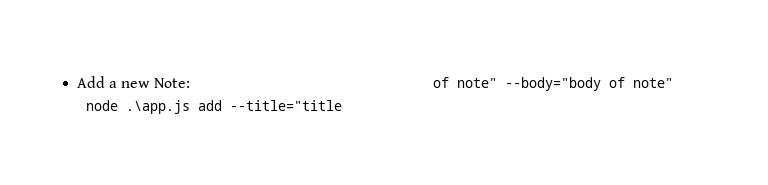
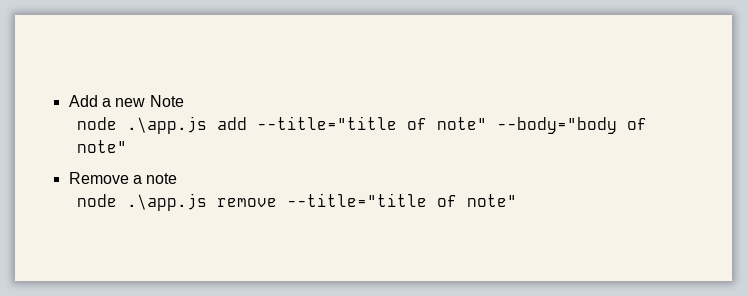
[153,78,190,88] Note: -> [149,95,184,107] Note
(674, 83) none -> [68,172,178,184] [76,193,517,211] // Remove a note // node .\app.js remove --title="title of note"

